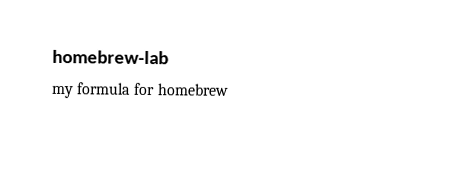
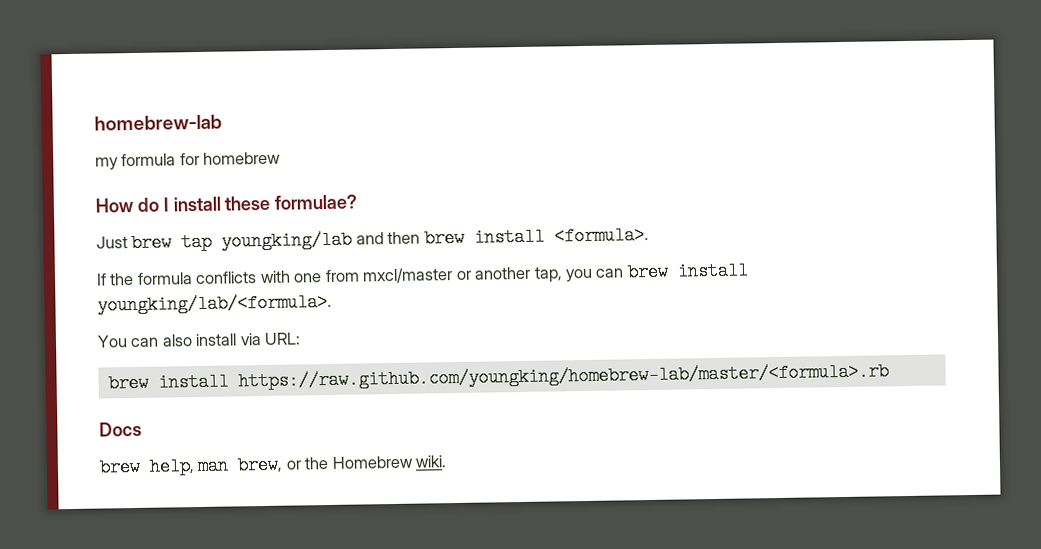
(229, 89) none -> [95,194,358,213] [96,226,649,253] [96,261,749,286] [97,292,332,315] [97,332,302,348] [107,362,889,393] [99,421,142,437] [99,455,447,477] // How do I install these formulae? // Just brew tap youngking/lab and then brew install <formula>. // If the formula conflicts with one from mxcl/master or another tap, you can brew install youngking/lab/<formula>. // You can also install via URL: // brew install https://raw.github.com/youngking/homebrew-lab/master/<formula>.rb // Docs // brew help, man brew, or the Homebrew wiki.

